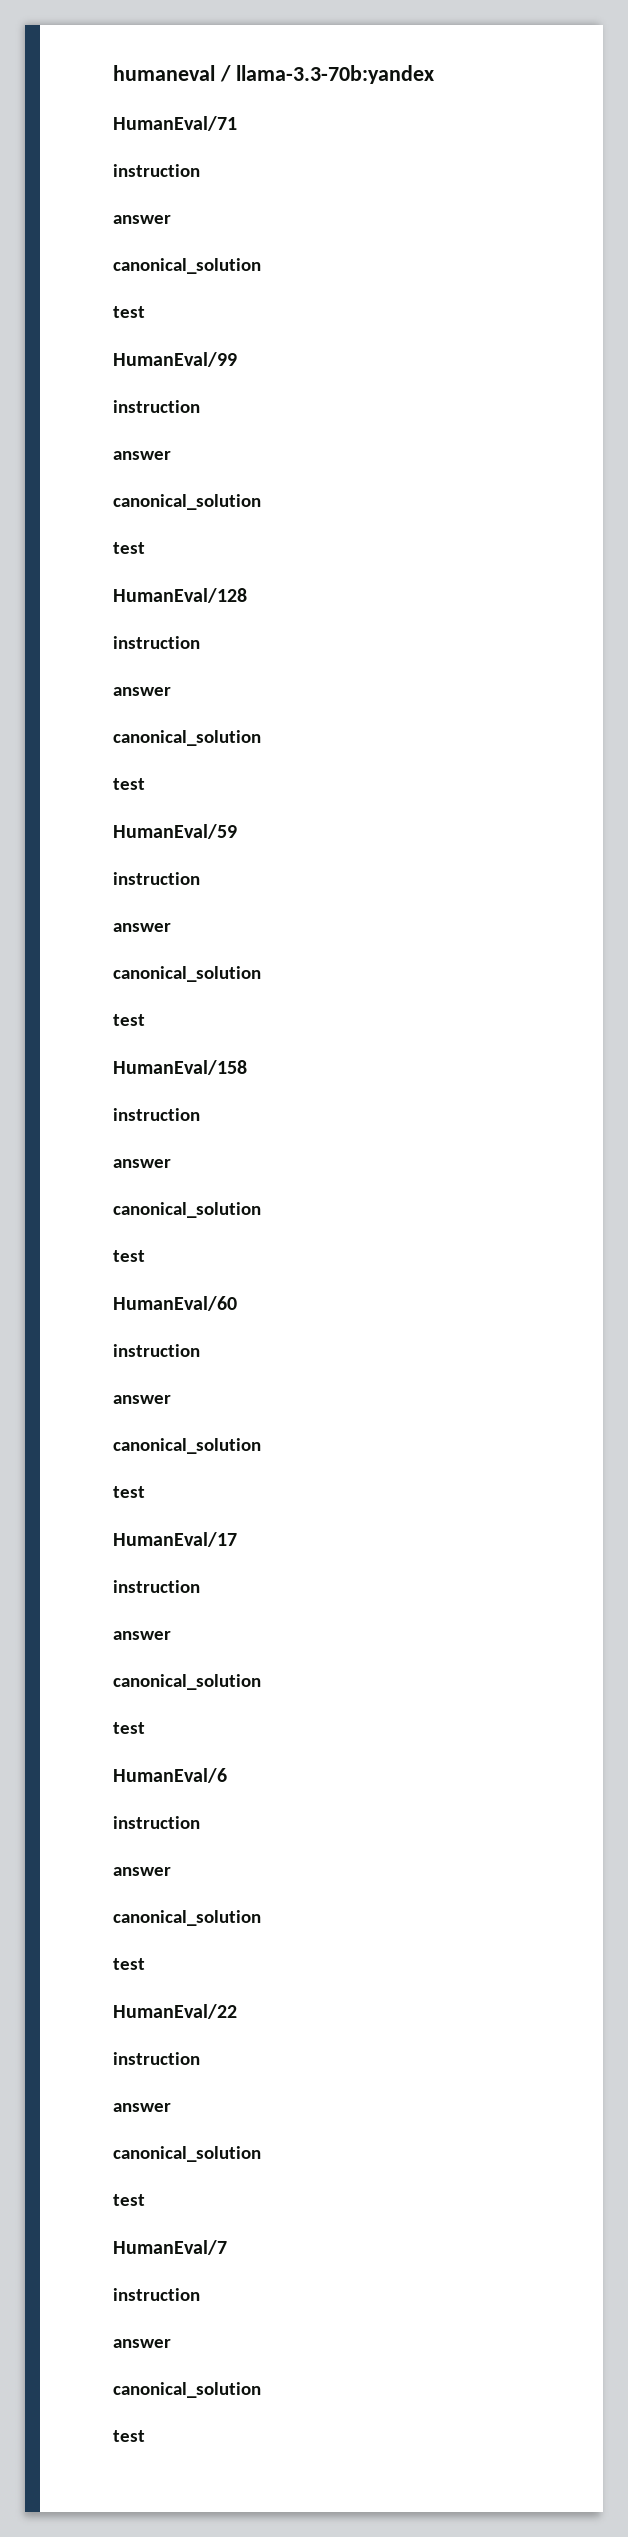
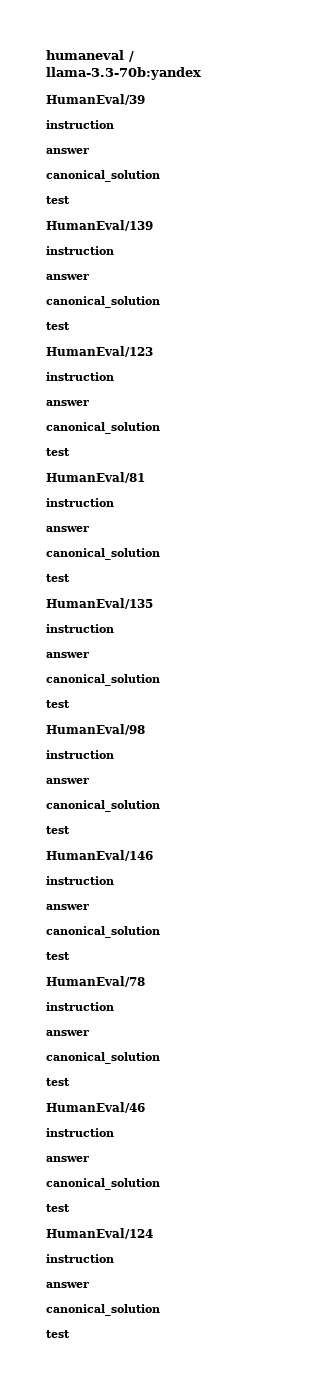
[113,116,237,131] [113,164,200,177] [113,215,171,224] [113,258,261,274] [113,306,145,318] [113,352,237,367] [113,400,200,413] [113,451,171,460] [113,494,261,510] [113,542,145,554] [113,588,247,603] [113,636,200,649] [113,687,171,696] [113,730,261,746] [113,778,145,790] [113,824,237,839] [113,872,200,885] [113,923,171,932] [113,966,261,982] [113,1014,145,1026] [113,1060,247,1075] [113,1108,200,1121] [113,1159,171,1168] [113,1202,261,1218] [113,1250,145,1262] [113,1296,237,1311] [113,1344,200,1357] [113,1395,171,1404] [113,1438,261,1454] [113,1486,145,1498] [113,1532,237,1547] [113,1580,200,1593] [113,1631,171,1640] [113,1674,261,1690] [113,1722,145,1734] [113,1768,227,1783] [113,1816,200,1829] [113,1867,171,1876] [113,1910,261,1926] [113,1958,145,1970] [113,2004,237,2019] [113,2052,200,2065] [113,2103,171,2112] [113,2146,261,2162] [113,2194,145,2206] [113,2240,227,2255] HumanEval/71 // instruction // answer // canonical_solution // test // HumanEval/99 // instruction // answer // canonical_solution // test // HumanEval/128 // instruction // answer // canonical_solution // test // HumanEval/59 // instruction // answer // canonical_solution // test // HumanEval/158 // instruction // answer // canonical_solution // test // HumanEval/60 // instruction // answer // canonical_solution // test // HumanEval/17 // instruction // answer // canonical_solution // test // HumanEval/6 // instruction // answer // canonical_solution // test // HumanEval/22 // instruction // answer // canonical_solution // test // HumanEval/7 -> [46,94,145,105] [46,120,114,129] [46,148,89,154] [46,170,160,182] [46,196,70,204] [46,220,153,231] [46,246,114,255] [46,274,89,280] [46,296,160,308] [46,322,70,330] [46,346,153,357] [46,372,114,381] [46,400,89,406] [46,422,160,434] [46,448,70,456] [46,472,145,483] [46,498,114,507] [46,526,89,532] [46,548,160,560] [46,574,70,582] [46,598,153,609] [46,624,114,633] [46,652,89,658] [46,674,160,686] [46,700,70,708] [46,724,145,735] [46,750,114,759] [46,778,89,784] [46,800,160,812] [46,826,70,834] [46,850,153,861] [46,876,114,885] [46,904,89,910] [46,926,160,938] [46,952,70,960] [46,976,145,987] [46,1002,114,1011] [46,1030,89,1036] [46,1052,160,1064] [46,1078,70,1086] [46,1102,145,1113] [46,1128,114,1137] [46,1156,89,1162] [46,1178,160,1190] [46,1204,70,1212] [46,1228,153,1239] HumanEval/39 // instruction // answer // canonical_solution // test // HumanEval/139 // instruction // answer // canonical_solution // test // HumanEval/123 // instruction // answer // canonical_solution // test // HumanEval/81 // instruction // answer // canonical_solution // test // HumanEval/135 // instruction // answer // canonical_solution // test // HumanEval/98 // instruction // answer // canonical_solution // test // HumanEval/146 // instruction // answer // canonical_solution // test // HumanEval/78 // instruction // answer // canonical_solution // test // HumanEval/46 // instruction // answer // canonical_solution // test // HumanEval/124

